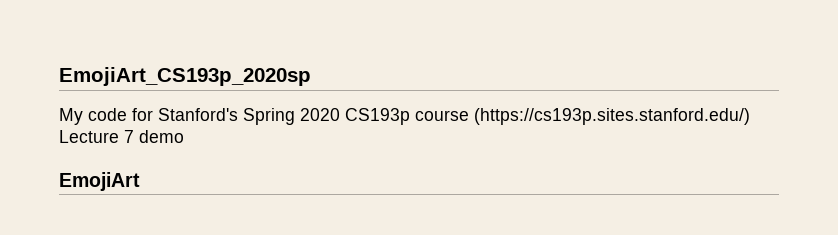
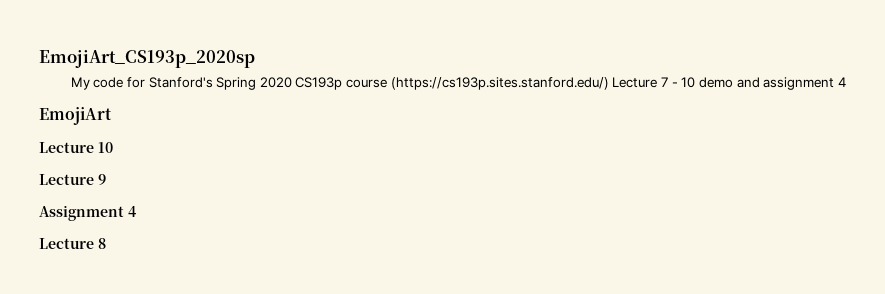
(134, 136) none -> [671,77,696,88] - 10
[59,172,140,191] // EmojiArt -> [736,77,846,90] [39,107,112,125] [39,142,113,153] [39,174,106,185] [39,205,136,221] [39,238,106,249] and assignment 4 // EmojiArt // Lecture 10 // Lecture 9 // Assignment 4 // Lecture 8

